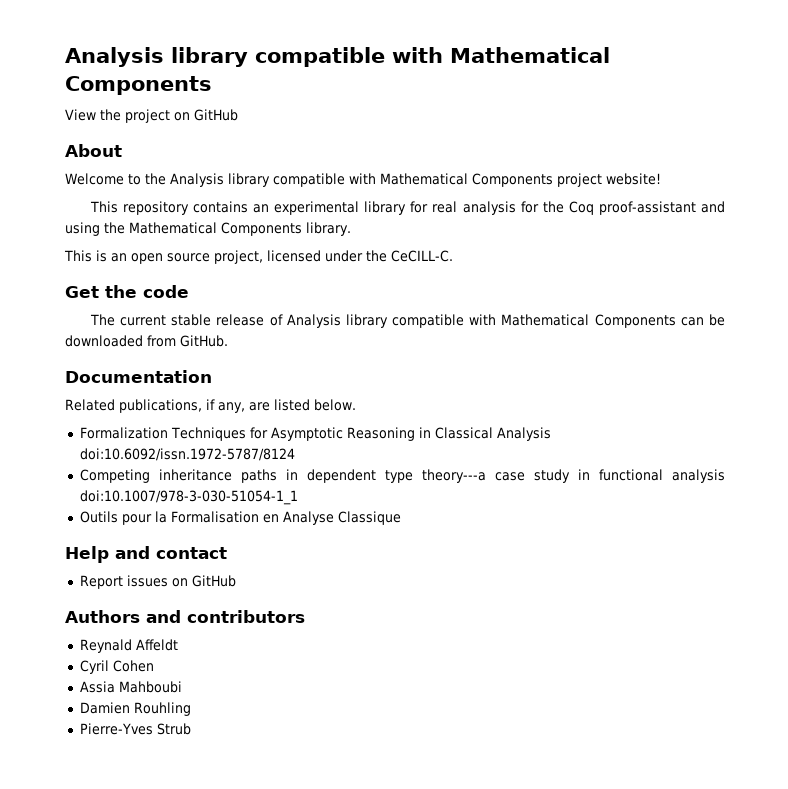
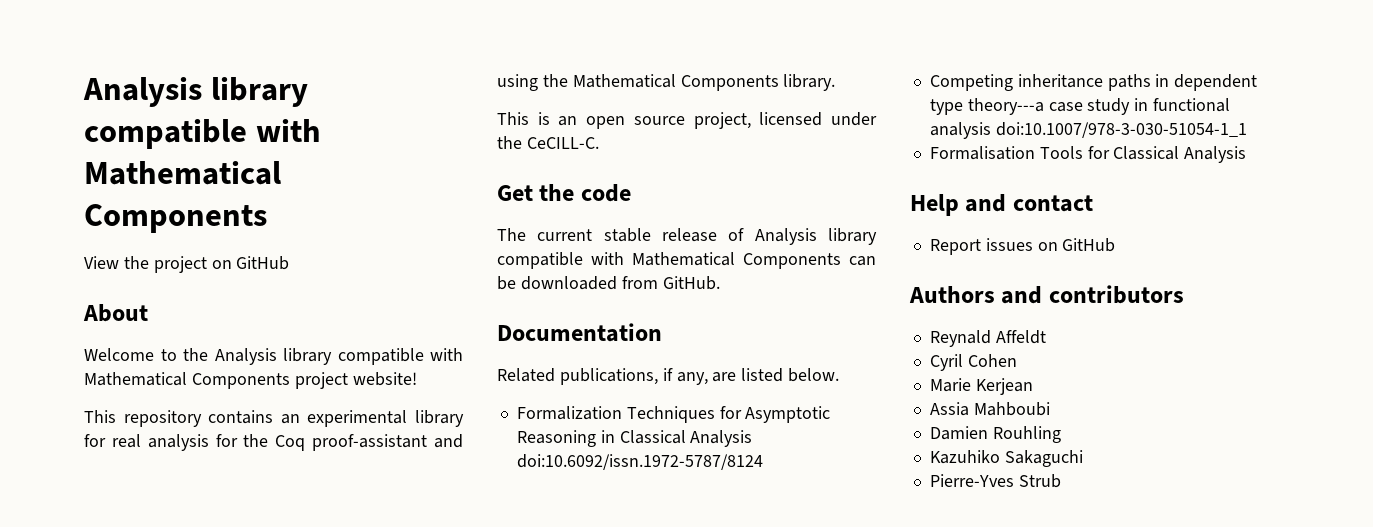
[79,511,401,525] Outils pour la Formalisation en Analyse Classique -> [929,146,1247,163] Formalisation Tools for Classical Analysis
(154, 666) none -> [929,378,1033,395] // Marie Kerjean
(191, 709) none -> [929,450,1083,467] // Kazuhiko Sakaguchi

